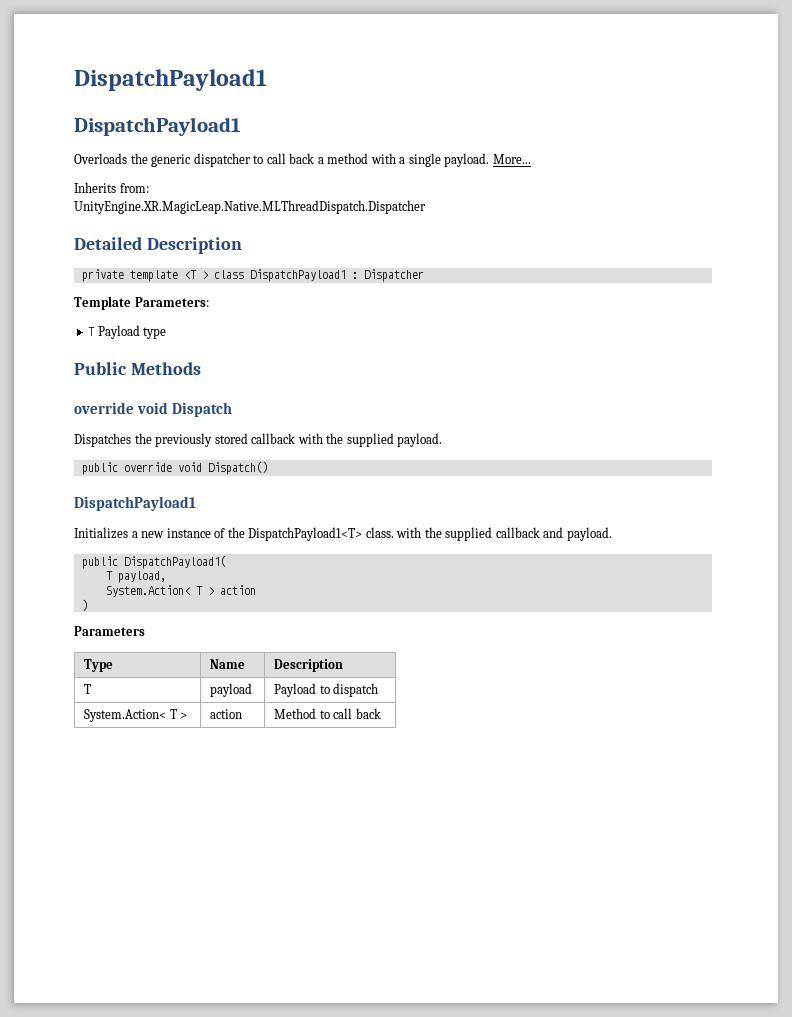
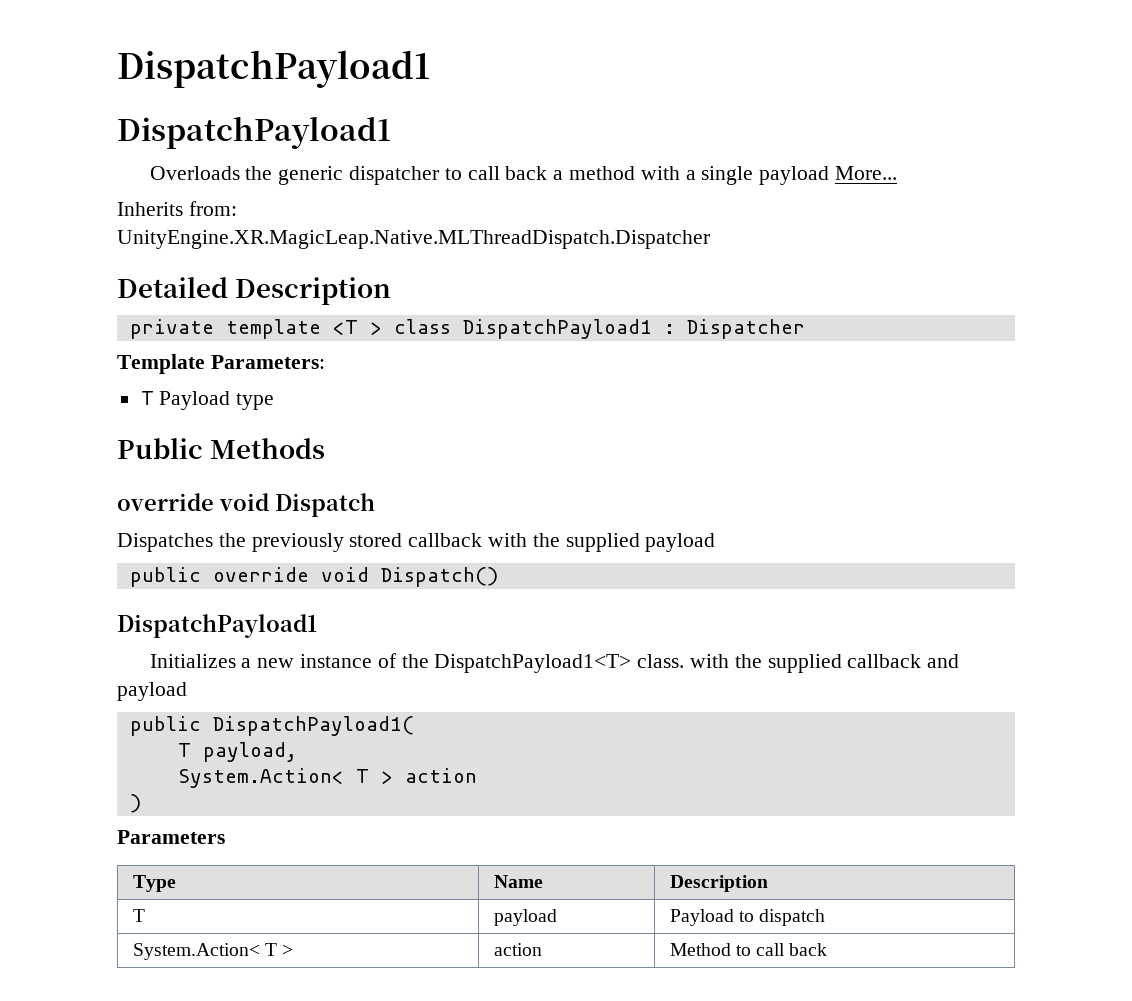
[444,153,490,167] payload. -> [759,166,830,185] payload
[397,433,443,447] payload. -> [645,533,716,552] payload
[566,527,612,541] payload. -> [117,682,187,701] payload

